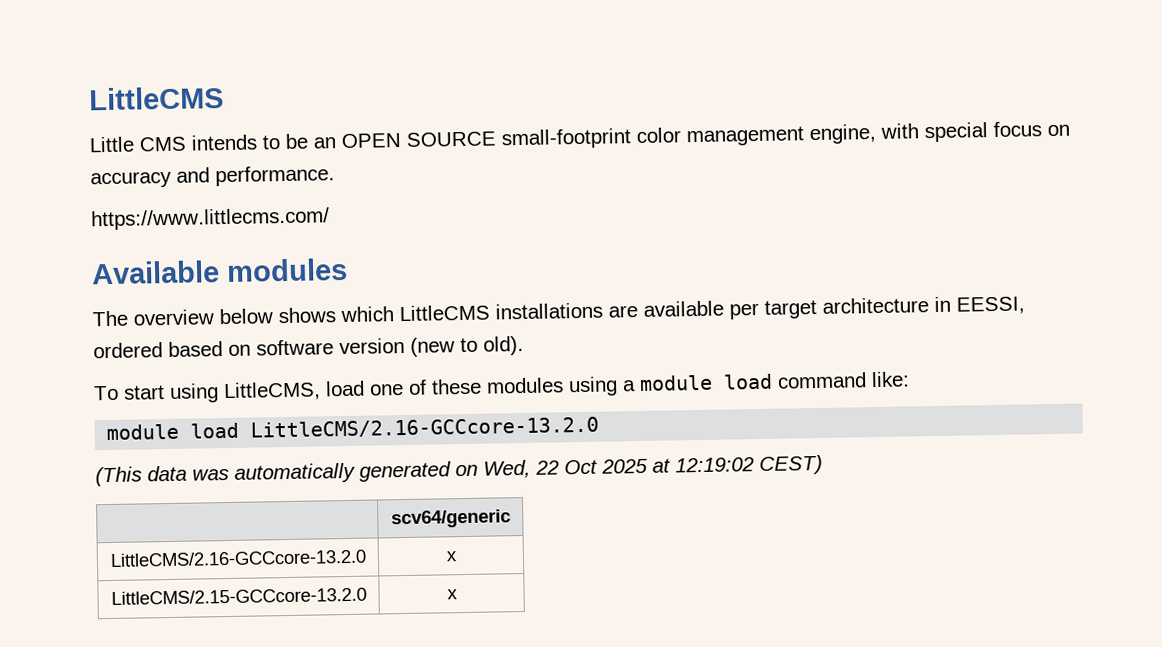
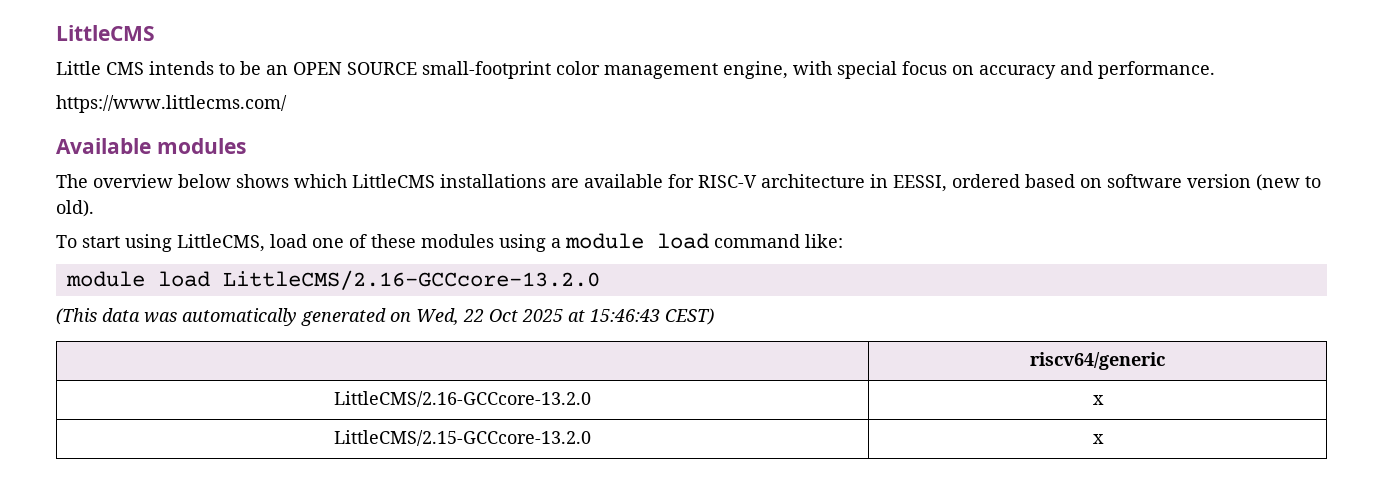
[729,300,817,320] per target -> [668,174,757,188] for RISC-V
[675,457,755,473] 12:19:02 -> [590,309,660,322] 15:46:43
[390,509,511,529] scv64/generic -> [1030,352,1165,370] riscv64/generic

